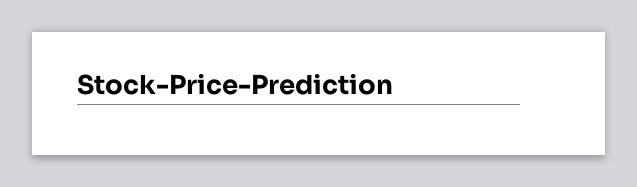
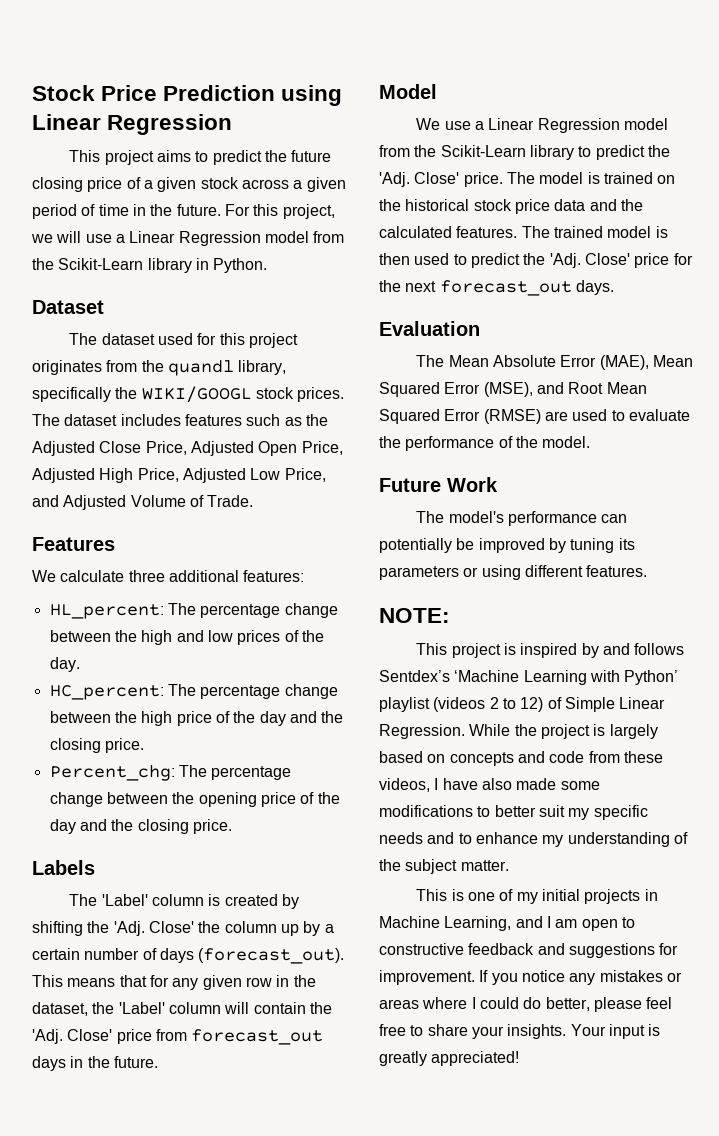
[77,74,393,95] Stock-Price-Prediction -> [32,85,343,106] [32,114,233,135] [69,150,332,165] [32,177,346,192] [32,204,335,219] [31,231,345,246] [32,258,268,273] [32,300,104,314] [69,333,298,348] [32,360,287,376] [32,386,345,403] [32,414,328,426] [32,441,343,456] [32,468,326,483] [32,495,254,510] [32,537,115,551] [32,570,305,582] [49,603,338,619] [49,630,324,645] [49,657,80,672] [49,684,338,700] [49,711,344,726] [49,738,144,753] [49,765,292,781] [49,792,340,807] [49,819,232,834] [32,860,95,875] [69,894,299,909] [32,921,334,936] [32,948,345,964] [32,975,316,990] [32,1002,332,1016] [32,1029,324,1045] [32,1056,158,1071] [379,84,437,99] [416,118,668,133] [379,145,670,160] [379,172,676,187] [379,199,643,214] [379,226,668,238] [379,253,693,268] [379,280,614,296] [379,321,480,336] [416,355,693,370] [379,382,647,397] [379,409,690,424] [379,436,591,451] [379,477,498,492] [416,511,628,526] [379,538,635,553] [379,565,648,580] [379,608,450,623] [416,643,685,658] [379,670,679,685] [379,697,666,712] [379,724,658,739] [379,751,663,766] [379,778,600,792] [379,805,648,820] [379,832,688,847] [379,859,509,874] [416,889,658,904] [379,916,635,931] [379,943,679,958] [379,970,682,985] [379,997,673,1012] [379,1024,661,1039] [379,1051,520,1066] Stock Price Prediction using Linear Regression // This project aims to predict the future closing price of a given stock across a given period of time in the future. For this project, we will use a Linear Regression model from the Scikit-Learn library in Python. // Dataset // The dataset used for this project originates from the quandl library, specifically the WIKI/GOOGL stock prices. The dataset includes features such as the Adjusted Close Price, Adjusted Open Price, Adjusted High Price, Adjusted Low Price, and Adjusted Volume of Trade. // Features // We calculate three additional features: // HL_percent: The percentage change between the high and low prices of the day. // HC_percent: The percentage change between the high price of the day and the closing price. // Percent_chg: The percentage change between the opening price of the day and the closing price. // Labels // The 'Label' column is created by shifting the 'Adj. Close' the column up by a certain number of days (forecast_out). This means that for any given row in the dataset, the 'Label' column will contain the 'Adj. Close' price from forecast_out days in the future. // Model // We use a Linear Regression model from the Scikit-Learn library to predict the 'Adj. Close' price. The model is trained on the historical stock price data and the calculated features. The trained model is then used to predict the 'Adj. Close' price for the next forecast_out days. // Evaluation // The Mean Absolute Error (MAE), Mean Squared Error (MSE), and Root Mean Squared Error (RMSE) are used to evaluate the performance of the model. // Future Work // The model's performance can potentially be improved by tuning its parameters or using different features. // NOTE: // This project is inspired by and follows Sentdex’s ‘Machine Learning with Python’ playlist (videos 2 to 12) of Simple Linear Regression. While the project is largely based on concepts and code from these videos, I have also made some modifications to better suit my specific needs and to enhance my understanding of the subject matter. // This is one of my initial projects in Machine Learning, and I am open to constructive feedback and suggestions for improvement. If you notice any mistakes or areas where I could do better, please feel free to share your insights. Your input is greatly appreciated!

